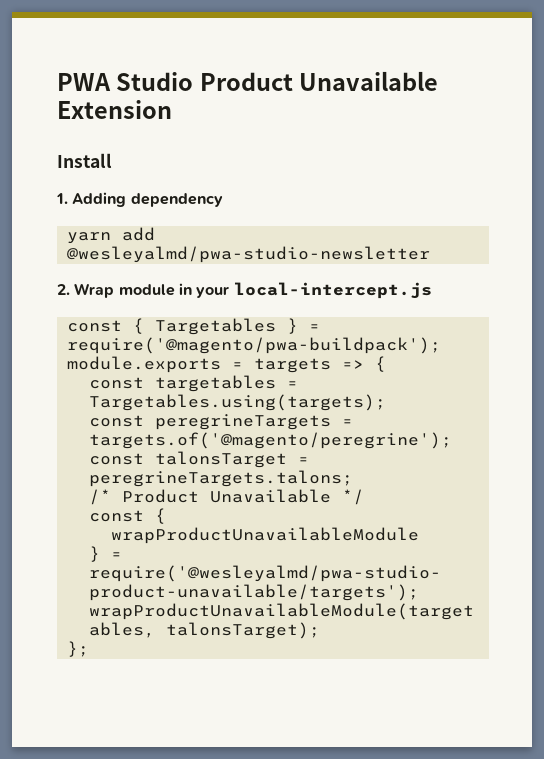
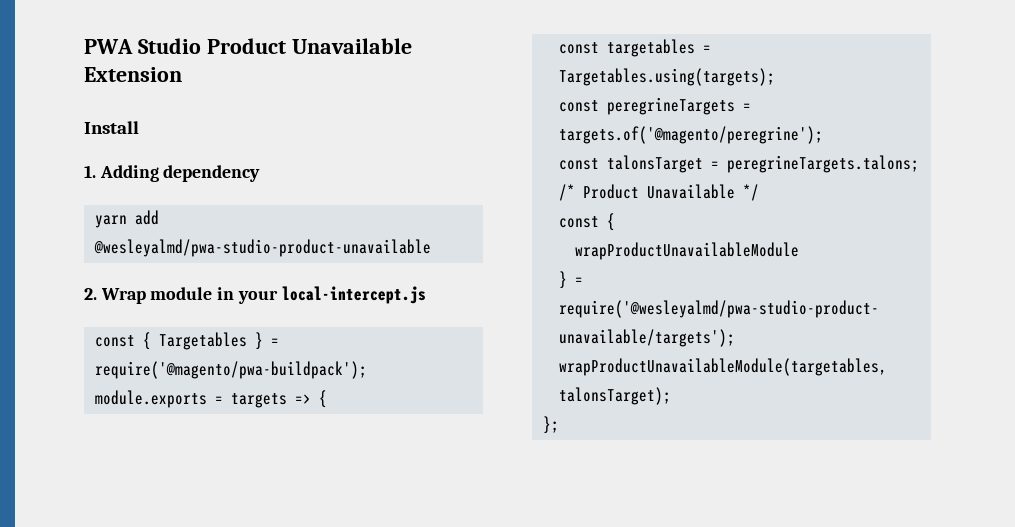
[66,246,430,263] @wesleyalmd/pwa-studio-newsletter -> [93,239,431,257] @wesleyalmd/pwa-studio-product-unavailable

